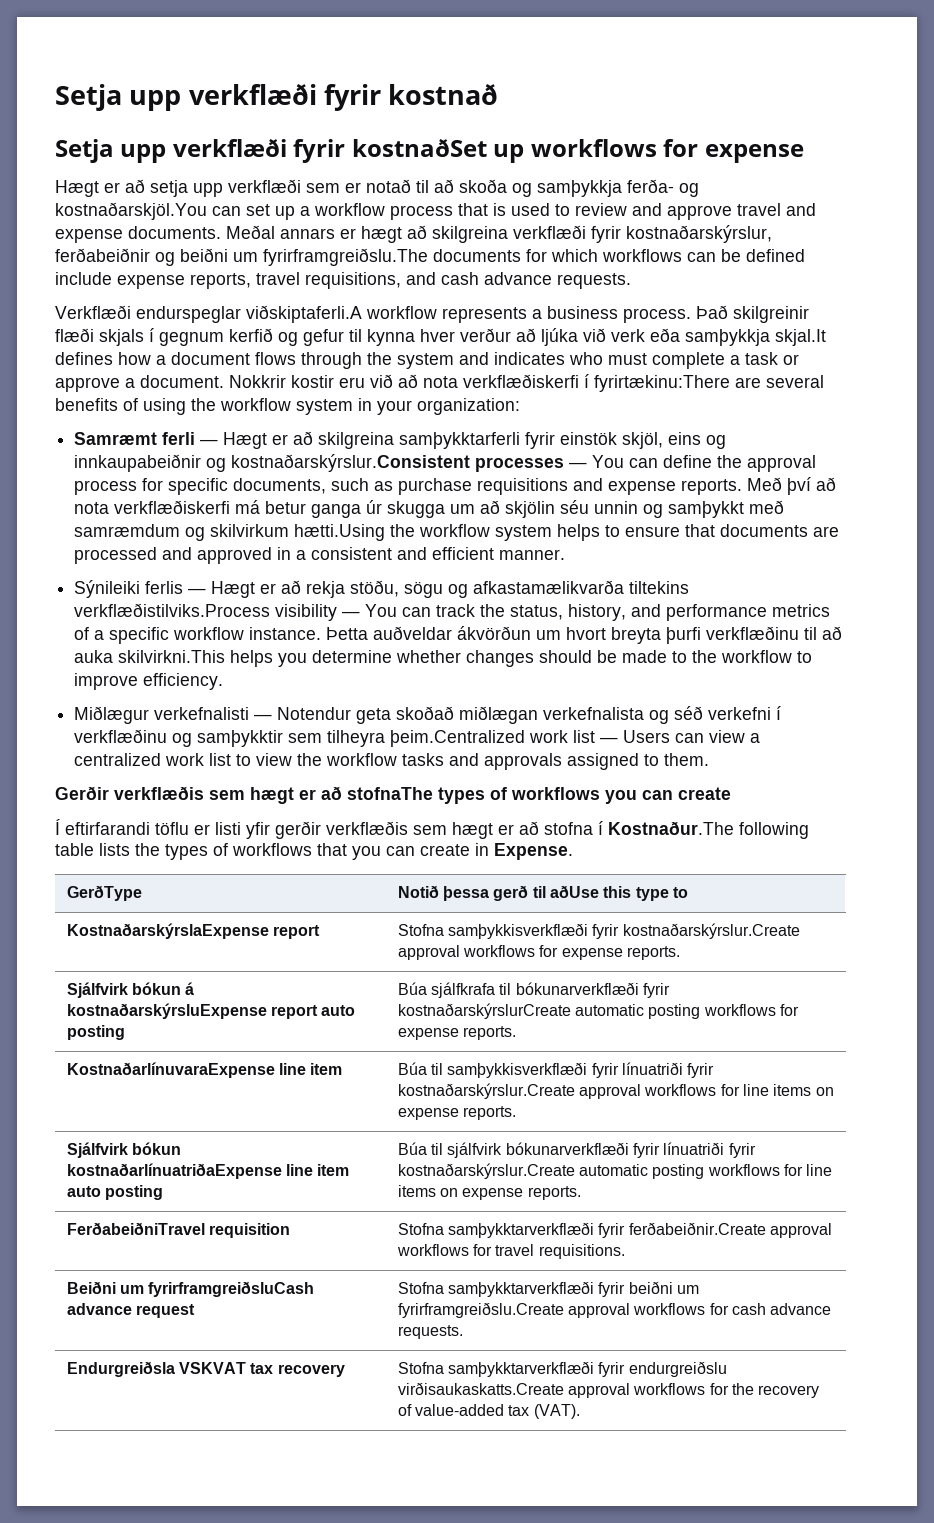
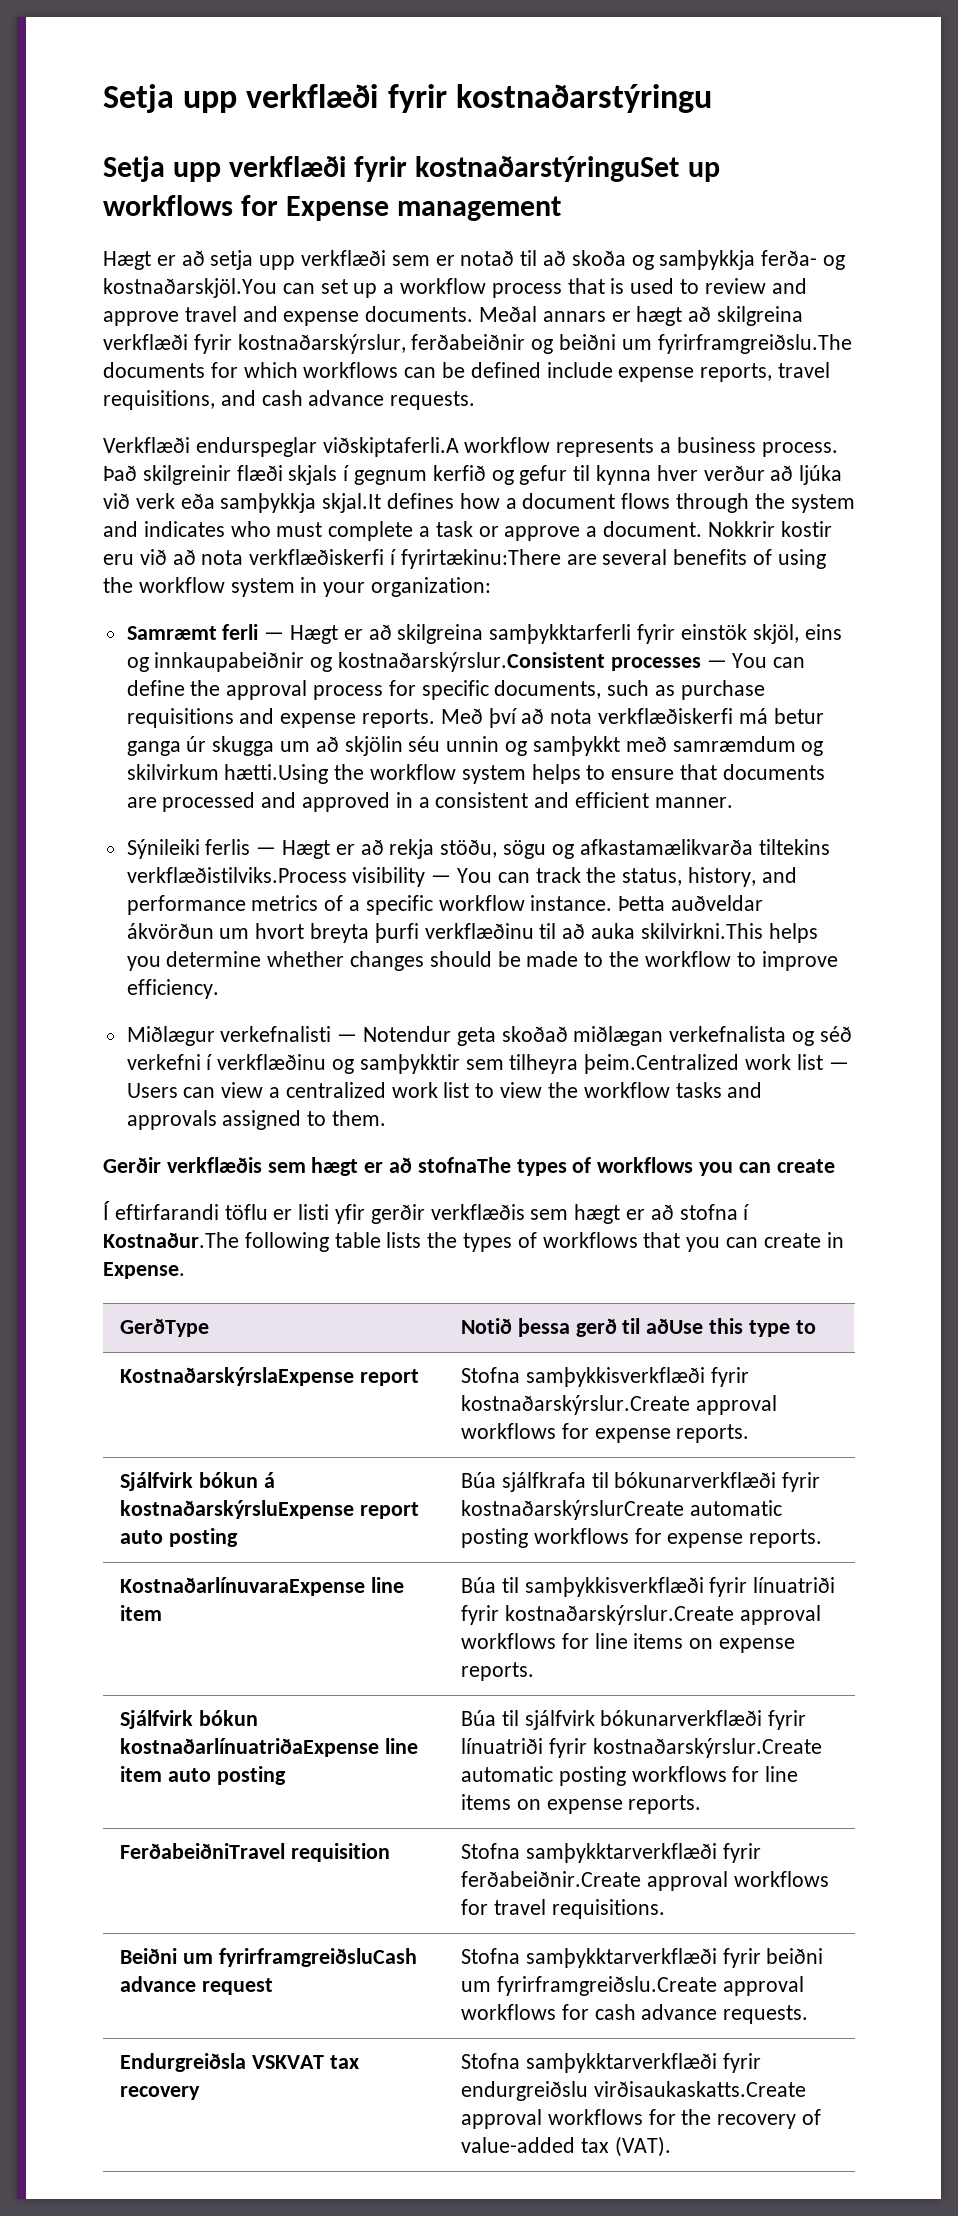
[55,84,499,111] [55,139,487,163] Setja upp verkflæði fyrir kostnað // Setja upp verkflæði fyrir kostnaðSet -> [103,84,712,113] [103,155,680,182] Setja upp verkflæði fyrir kostnaðarstýringu // Setja upp verkflæði fyrir kostnaðarstýringuSet
[704,144,804,163] expense -> [286,196,562,221] Expense management

